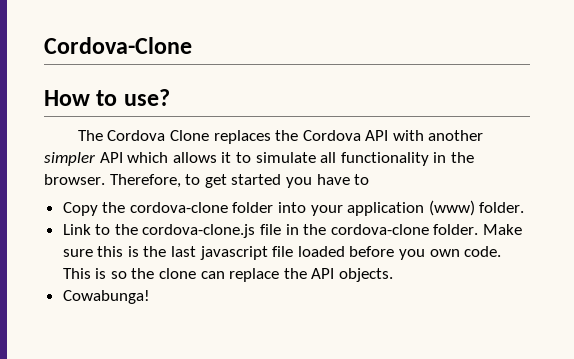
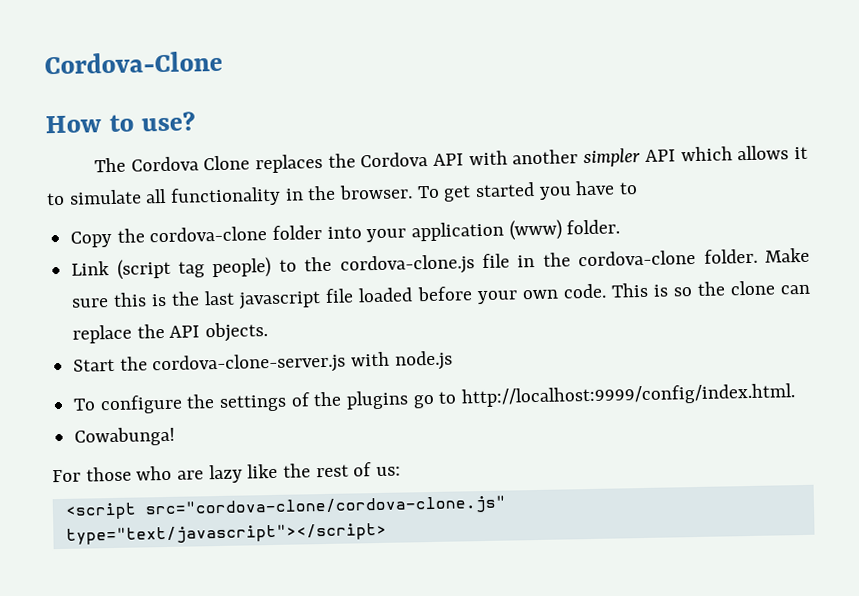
[109,174,201,188] Therefore, to -> [416,185,440,199] To
(91, 229) none -> [116,256,272,280] (script tag people)
[399,249,426,260] you -> [476,290,518,305] your
[62,290,150,304] Cowabunga! -> [73,350,453,376] [73,383,797,415] [74,426,176,447] [52,462,402,484] [64,495,507,520] [65,522,387,545] Start the cordova-clone-server.js with node.js // To configure the settings of the plugins go to http://localhost:9999/config/index.html. // Cowabunga! // For those who are lazy like the rest of us: // <script src="cordova-clone/cordova-clone.js" type="text/javascript"></script>

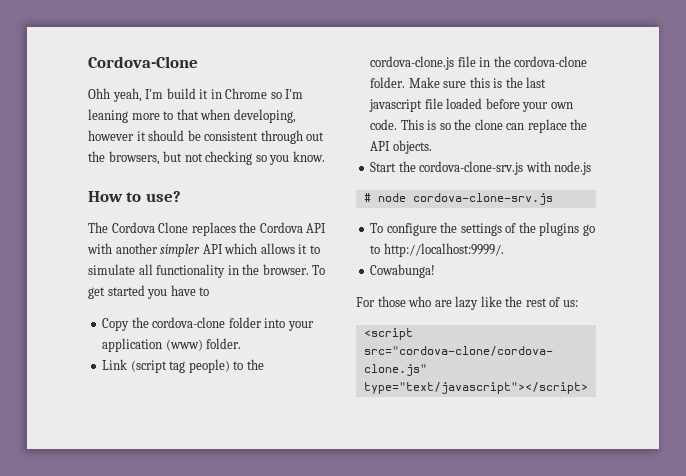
(223, 62) none -> [88,88,304,102] [88,109,296,123] [88,130,325,144] [88,151,325,165] // Ohh yeah, I'm build it in Chrome so I'm leaning more to that when developing, however it should be consistent through out the browsers, but not checking so you know.
[152,352,347,376] cordova-clone-server.js -> [419,161,524,175] cordova-clone-srv.js
(453, 360) none -> [363,193,553,205] // # node cordova-clone-srv.js
[461,383,797,408] http://localhost:9999/config/index.html. -> [383,243,504,257] http://localhost:9999/.

